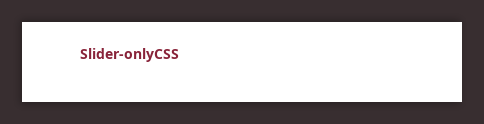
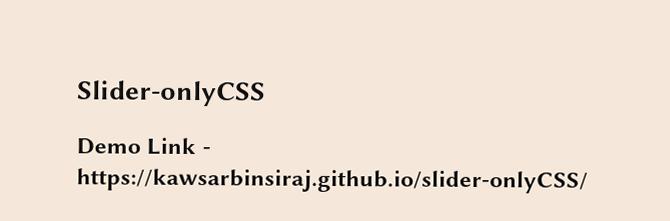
(179, 55) none -> [76,137,211,156] [76,168,588,194] // Demo Link - https://kawsarbinsiraj.github.io/slider-onlyCSS/

